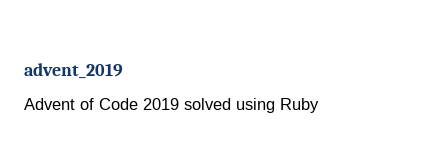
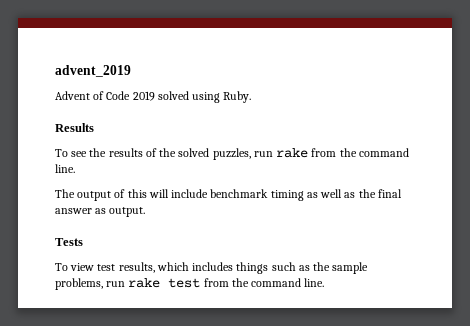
[280,98,319,113] Ruby -> [223,91,252,103] [55,123,94,132] [55,148,409,160] [55,164,75,173] [55,189,402,201] [55,207,146,217] [55,238,83,246] [55,262,369,274] [55,278,325,290] Ruby. // Results // To see the results of the solved puzzles, run rake from the command line. // The output of this will include benchmark timing as well as the final answer as output. // Tests // To view test results, which includes things such as the sample problems, run rake test from the command line.

